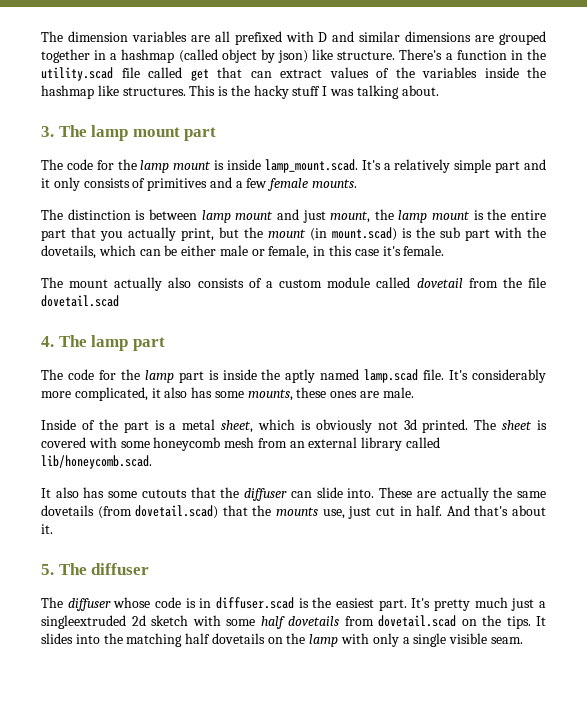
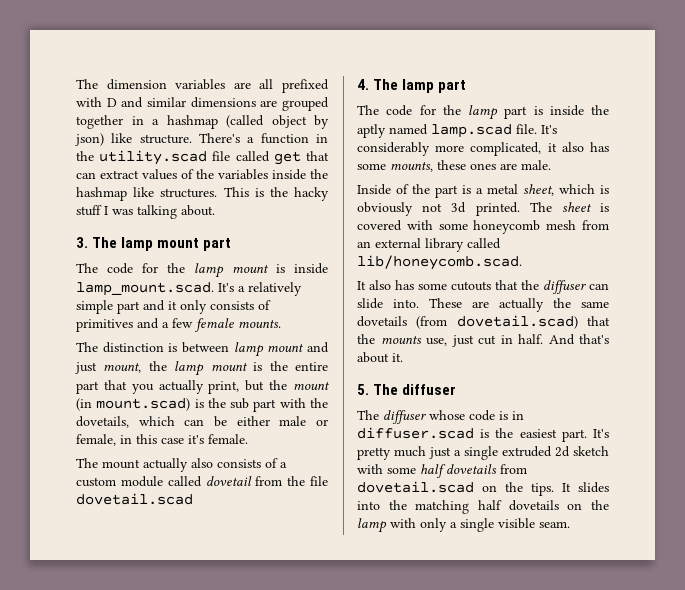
[41,615,126,629] singleextruded -> [464,446,552,460] single extruded

